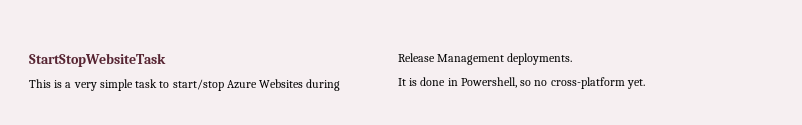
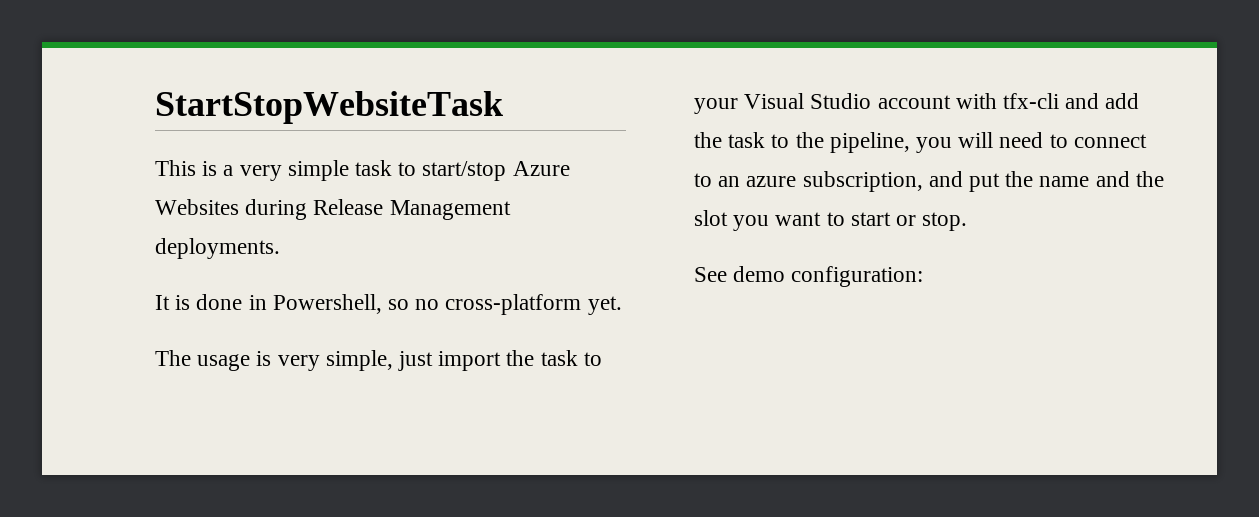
(645, 84) none -> [155,350,602,371] [694,93,1140,114] [694,132,1147,153] [694,171,1164,192] [694,210,968,231] [694,266,924,287] // The usage is very simple, just import the task to your Visual Studio account with tfx-cli and add the task to the pipeline, you will need to connect to an azure subscription, and put the name and the slot you want to start or stop. // See demo configuration:

